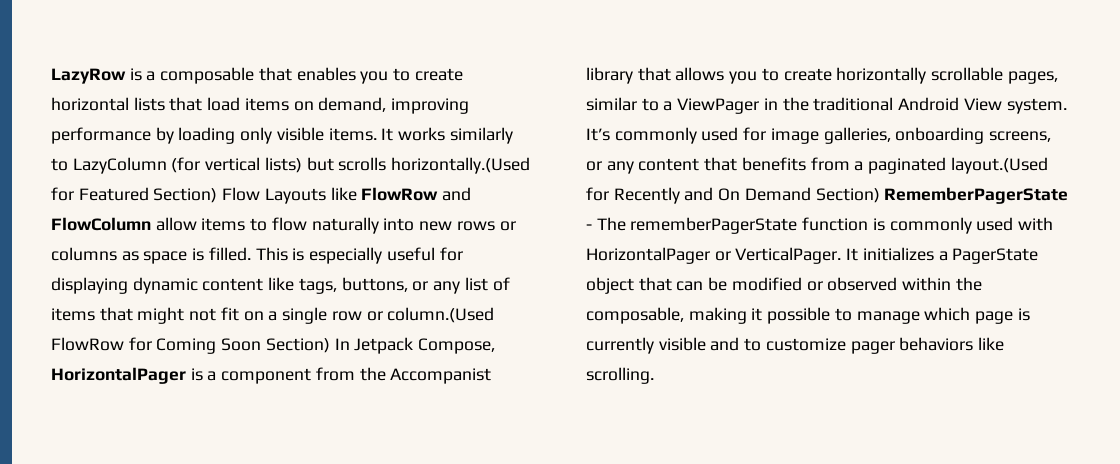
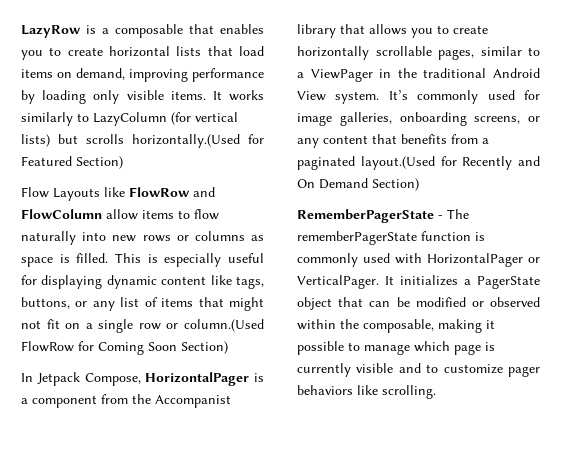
(218, 195) none -> (123, 162) //
(330, 345) none -> (228, 347) //
(880, 195) none -> (419, 184) //

